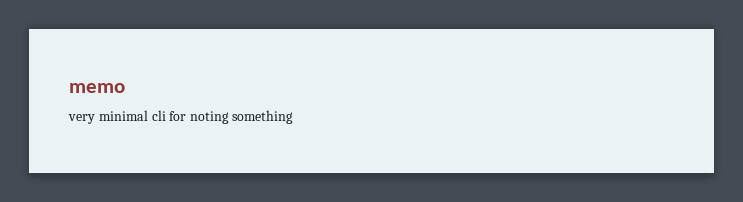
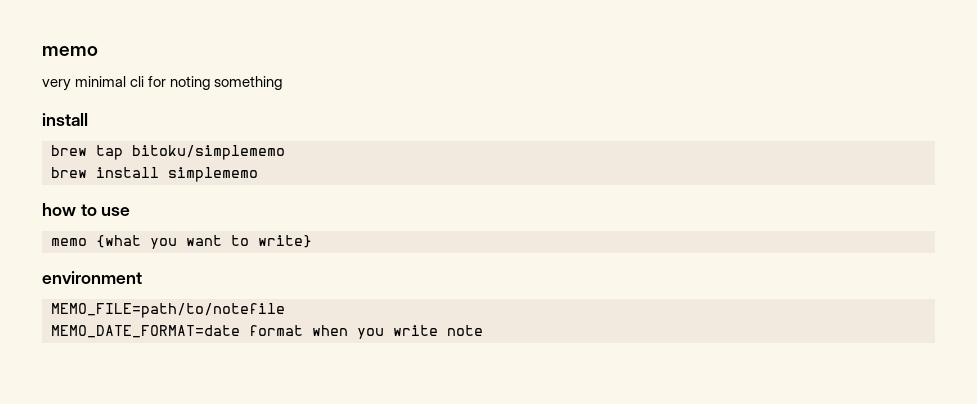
(293, 117) none -> [42,113,88,126] [51,145,285,160] [51,167,258,182] [42,203,131,216] [51,235,312,249] [42,271,142,284] [51,303,285,318] [51,325,483,339] // install // brew tap bitoku/simplememo // brew install simplememo // how to use // memo {what you want to write} // environment // MEMO_FILE=path/to/notefile // MEMO_DATE_FORMAT=date format when you write note

